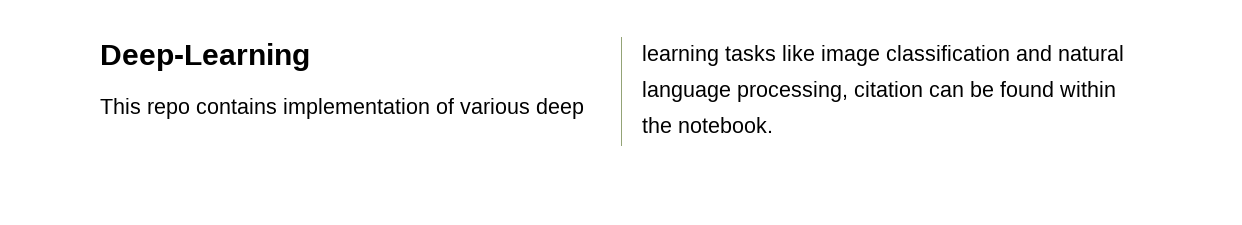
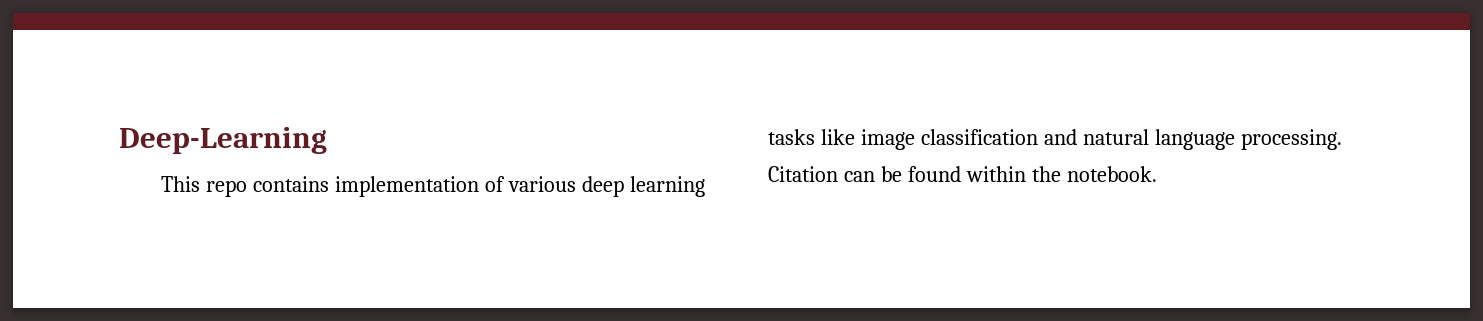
[737,81,923,102] processing, citation -> [1240,129,1342,150] [768,166,838,182] processing. Citation

